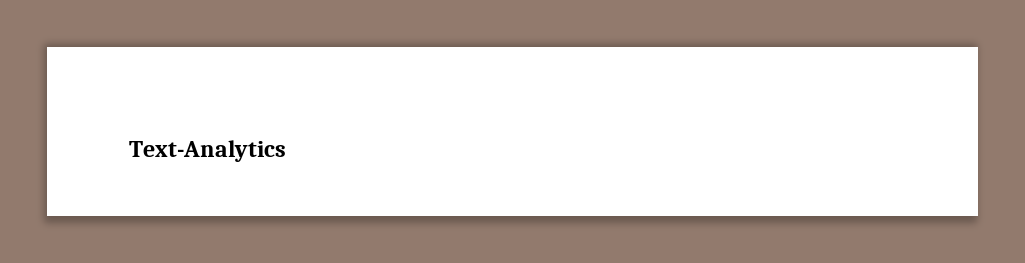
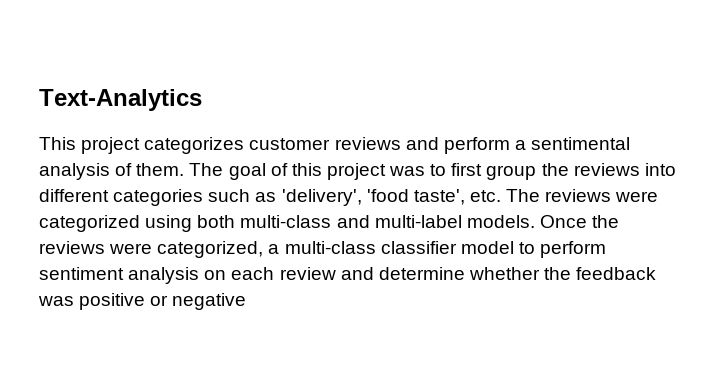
(286, 151) none -> [39,137,631,154] [39,163,676,180] [39,189,659,206] [39,215,620,232] [39,241,607,258] [39,267,657,284] [38,293,247,310] // This project categorizes customer reviews and perform a sentimental analysis of them. The goal of this project was to first group the reviews into different categories such as 'delivery', 'food taste', etc. The reviews were categorized using both multi-class and multi-label models. Once the reviews were categorized, a multi-class classifier model to perform sentiment analysis on each review and determine whether the feedback was positive or negative

